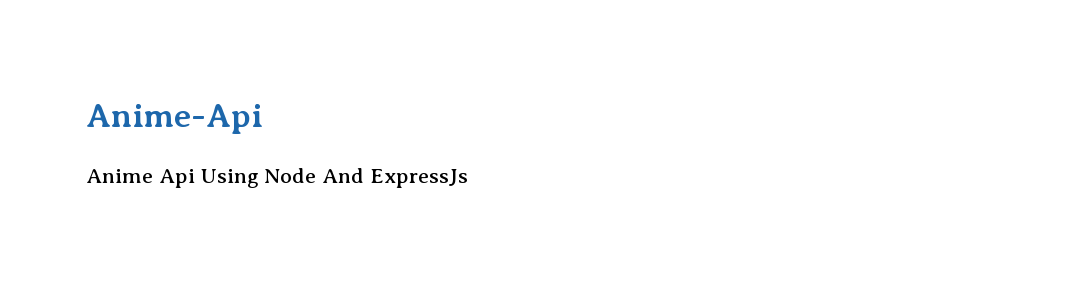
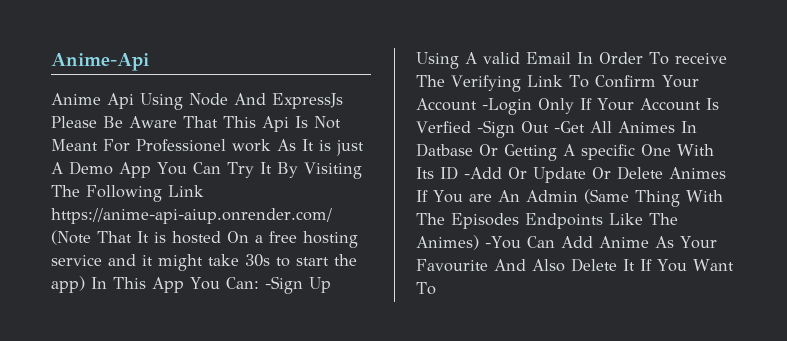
(469, 178) none -> [51,116,341,132] [51,139,364,156] [51,161,362,179] [51,185,204,202] [51,208,332,224] [51,230,358,248] [51,254,357,271] [51,276,331,294] [416,52,727,69] [416,75,699,92] [416,98,719,115] [416,120,697,138] [416,143,714,161] [416,166,726,183] [416,189,723,207] [416,213,678,229] [416,235,717,250] [416,258,734,272] [416,282,436,295] Please Be Aware That This Api Is Not Meant For Professionel work As It is just A Demo App You Can Try It By Visiting The Following Link https://anime-api-aiup.onrender.com/ (Note That It is hosted On a free hosting service and it might take 30s to start the app) In This App You Can: -Sign Up Using A valid Email In Order To receive The Verifying Link To Confirm Your Account -Login Only If Your Account Is Verfied -Sign Out -Get All Animes In Datbase Or Getting A specific One With Its ID -Add Or Update Or Delete Animes If You are An Admin (Same Thing With The Episodes Endpoints Like The Animes) -You Can Add Anime As Your Favourite And Also Delete It If You Want To

